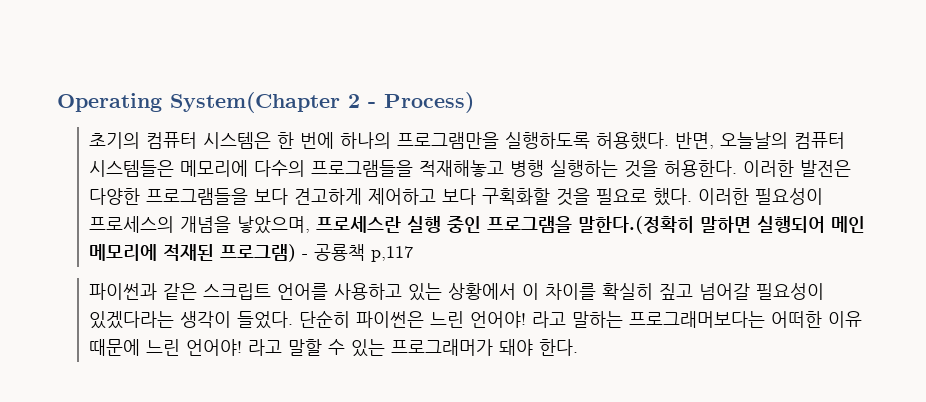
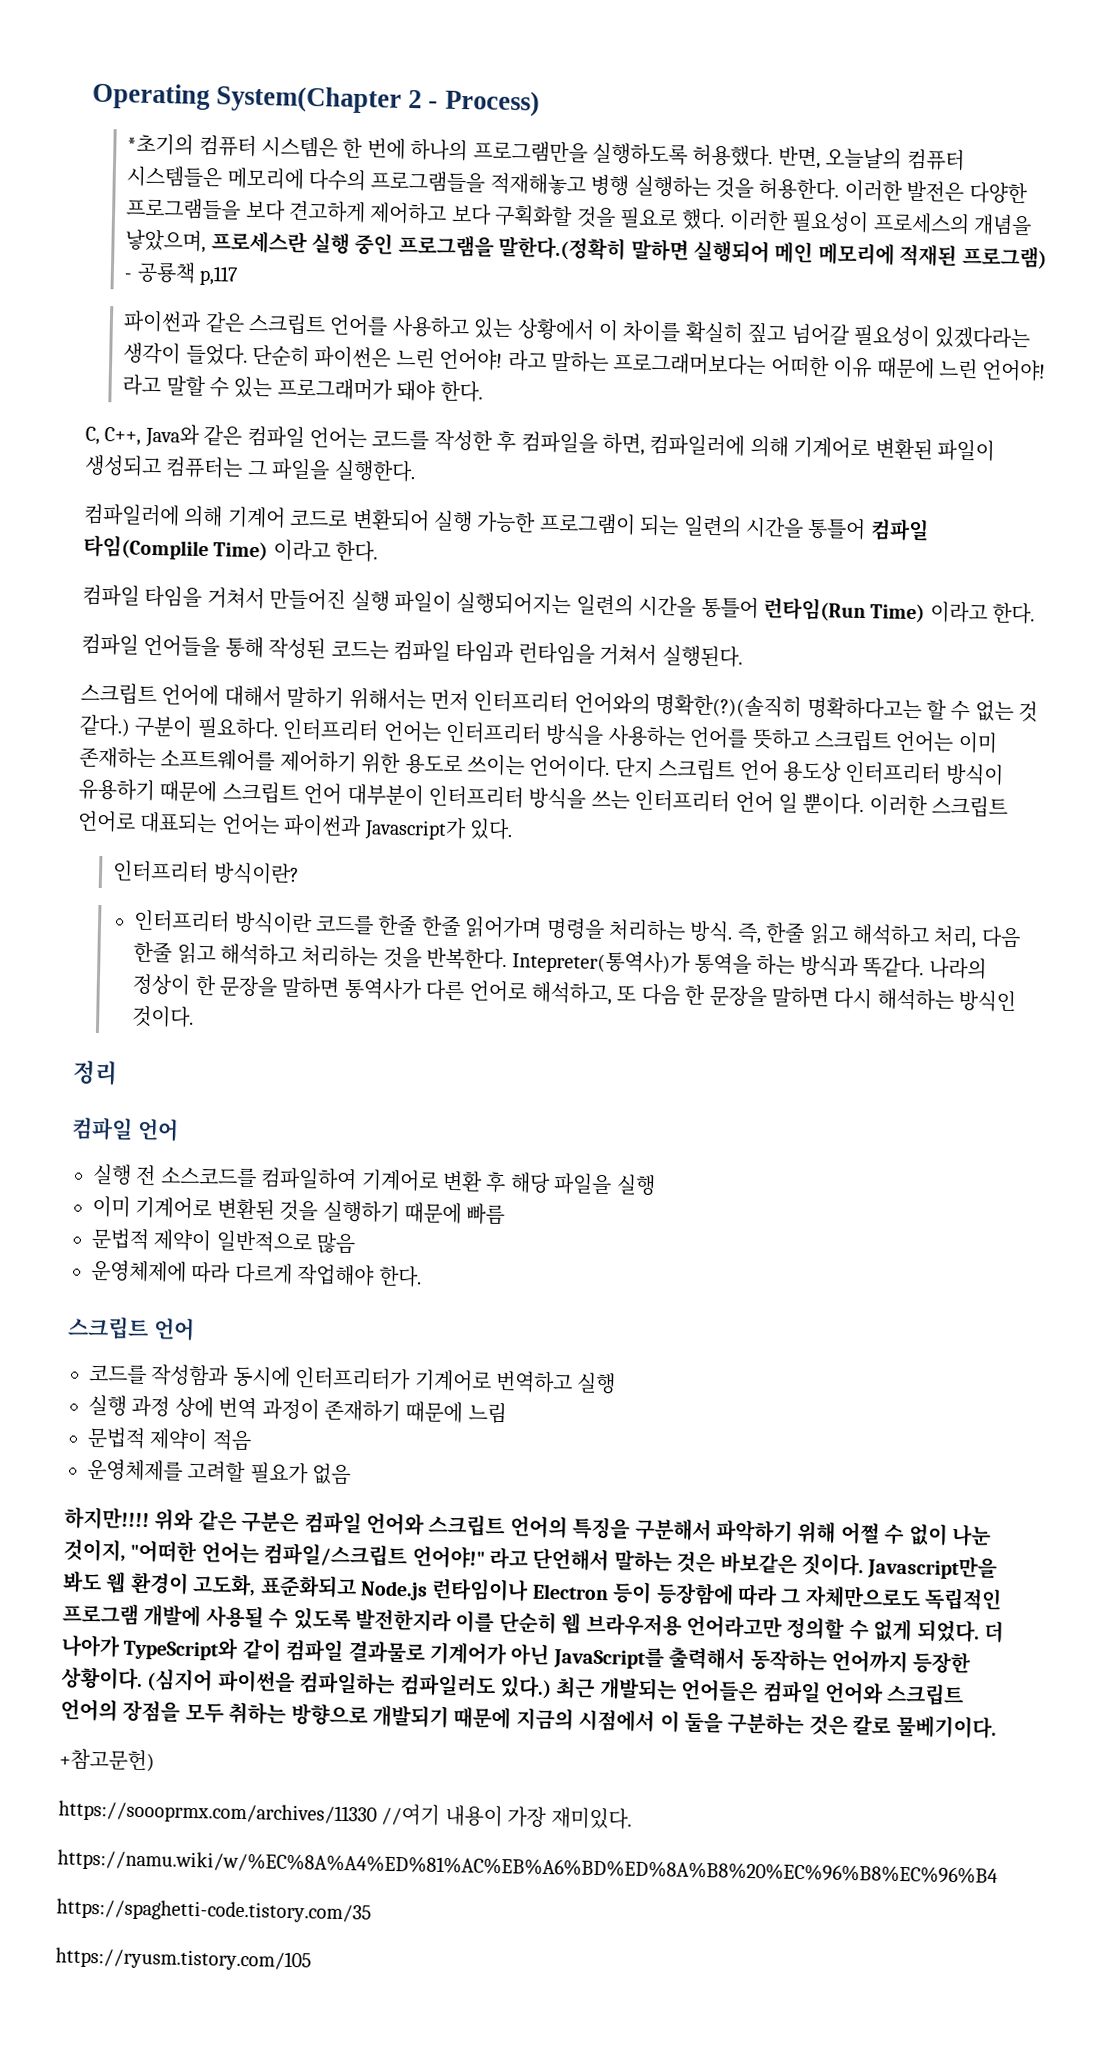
[89,132,141,149] 초기의 -> [127,133,195,156] *초기의
(579, 347) none -> [85,423,995,462] [84,454,416,483] [83,503,929,542] [83,534,379,563] [82,584,1036,625] [81,633,743,668] [80,682,1039,723] [79,714,997,754] [79,746,1004,786] [78,778,1009,818] [77,810,513,842] [112,860,299,885] [133,909,1021,949] [133,941,987,980] [132,973,1017,1013] [132,1005,195,1028] [72,1060,118,1086] [71,1116,179,1142] [92,1163,656,1197] [92,1195,506,1226] [91,1227,356,1255] [91,1259,422,1288] [67,1315,195,1341] [88,1363,617,1395] [88,1394,507,1424] [87,1426,252,1452] [87,1458,352,1486] [64,1506,991,1547] [63,1538,998,1580] [62,1570,1003,1611] [62,1602,1004,1643] [61,1634,972,1674] [60,1666,965,1707] [60,1698,997,1739] [59,1748,155,1772] [58,1800,632,1830] [57,1849,998,1887] [56,1898,372,1924] [55,1947,312,1972] // C, C++, Java와 같은 컴파일 언어는 코드를 작성한 후 컴파일을 하면, 컴파일러에 의해 기계어로 변환된 파일이 생성되고 컴퓨터는 그 파일을 실행한다. // 컴파일러에 의해 기계어 코드로 변환되어 실행 가능한 프로그램이 되는 일련의 시간을 통틀어 컴파일 타임(Complile Time) 이라고 한다. // 컴파일 타임을 거쳐서 만들어진 실행 파일이 실행되어지는 일련의 시간을 통틀어 런타임(Run Time) 이라고 한다. // 컴파일 언어들을 통해 작성된 코드는 컴파일 타임과 런타임을 거쳐서 실행된다. // 스크립트 언어에 대해서 말하기 위해서는 먼저 인터프리터 언어와의 명확한(?)(솔직히 명확하다고는 할 수 없는 것 같다.) 구분이 필요하다. 인터프리터 언어는 인터프리터 방식을 사용하는 언어를 뜻하고 스크립트 언어는 이미 존재하는 소프트웨어를 제어하기 위한 용도로 쓰이는 언어이다. 단지 스크립트 언어 용도상 인터프리터 방식이 유용하기 때문에 스크립트 언어 대부분이 인터프리터 방식을 쓰는 인터프리터 언어 일 뿐이다. 이러한 스크립트 언어로 대표되는 언어는 파이썬과 Javascript가 있다. // 인터프리터 방식이란? // 인터프리터 방식이란 코드를 한줄 한줄 읽어가며 명령을 처리하는 방식. 즉, 한줄 읽고 해석하고 처리, 다음 한줄 읽고 해석하고 처리하는 것을 반복한다. Intepreter(통역사)가 통역을 하는 방식과 똑같다. 나라의 정상이 한 문장을 말하면 통역사가 다른 언어로 해석하고, 또 다음 한 문장을 말하면 다시 해석하는 방식인 것이다. // 정리 // 컴파일 언어 // 실행 전 소스코드를 컴파일하여 기계어로 변환 후 해당 파일을 실행 // 이미 기계어로 변환된 것을 실행하기 때문에 빠름 // 문법적 제약이 일반적으로 많음 // 운영체제에 따라 다르게 작업해야 한다. // 스크립트 언어 // 코드를 작성함과 동시에 인터프리터가 기계어로 번역하고 실행 // 실행 과정 상에 번역 과정이 존재하기 때문에 느림 // 문법적 제약이 적음 // 운영체제를 고려할 필요가 없음 // 하지만!!!! 위와 같은 구분은 컴파일 언어와 스크립트 언어의 특징을 구분해서 파악하기 위해 어쩔 수 없이 나눈 것이지, "어떠한 언어는 컴파일/스크립트 언어야!" 라고 단언해서 말하는 것은 바보같은 짓이다. Javascript만을 봐도 웹 환경이 고도화, 표준화되고 Node.js 런타임이나 Electron 등이 등장함에 따라 그 자체만으로도 독립적인 프로그램 개발에 사용될 수 있도록 발전한지라 이를 단순히 웹 브라우저용 언어라고만 정의할 수 없게 되었다. 더 나아가 TypeScript와 같이 컴파일 결과물로 기계어가 아닌 JavaScript를 출력해서 동작하는 언어까지 등장한 상황이다. (심지어 파이썬을 컴파일하는 컴파일러도 있다.) 최근 개발되는 언어들은 컴파일 언어와 스크립트 언어의 장점을 모두 취하는 방향으로 개발되기 때문에 지금의 시점에서 이 둘을 구분하는 것은 칼로 물베기이다. // +참고문헌) // https://soooprmx.com/archives/11330 //여기 내용이 가장 재미있다. // https://namu.wiki/w/%EC%8A%A4%ED%81%AC%EB%A6%BD%ED%8A%B8%20%EC%96%B8%EC%96%B4 // https://spaghetti-code.tistory.com/35 // https://ryusm.tistory.com/105

